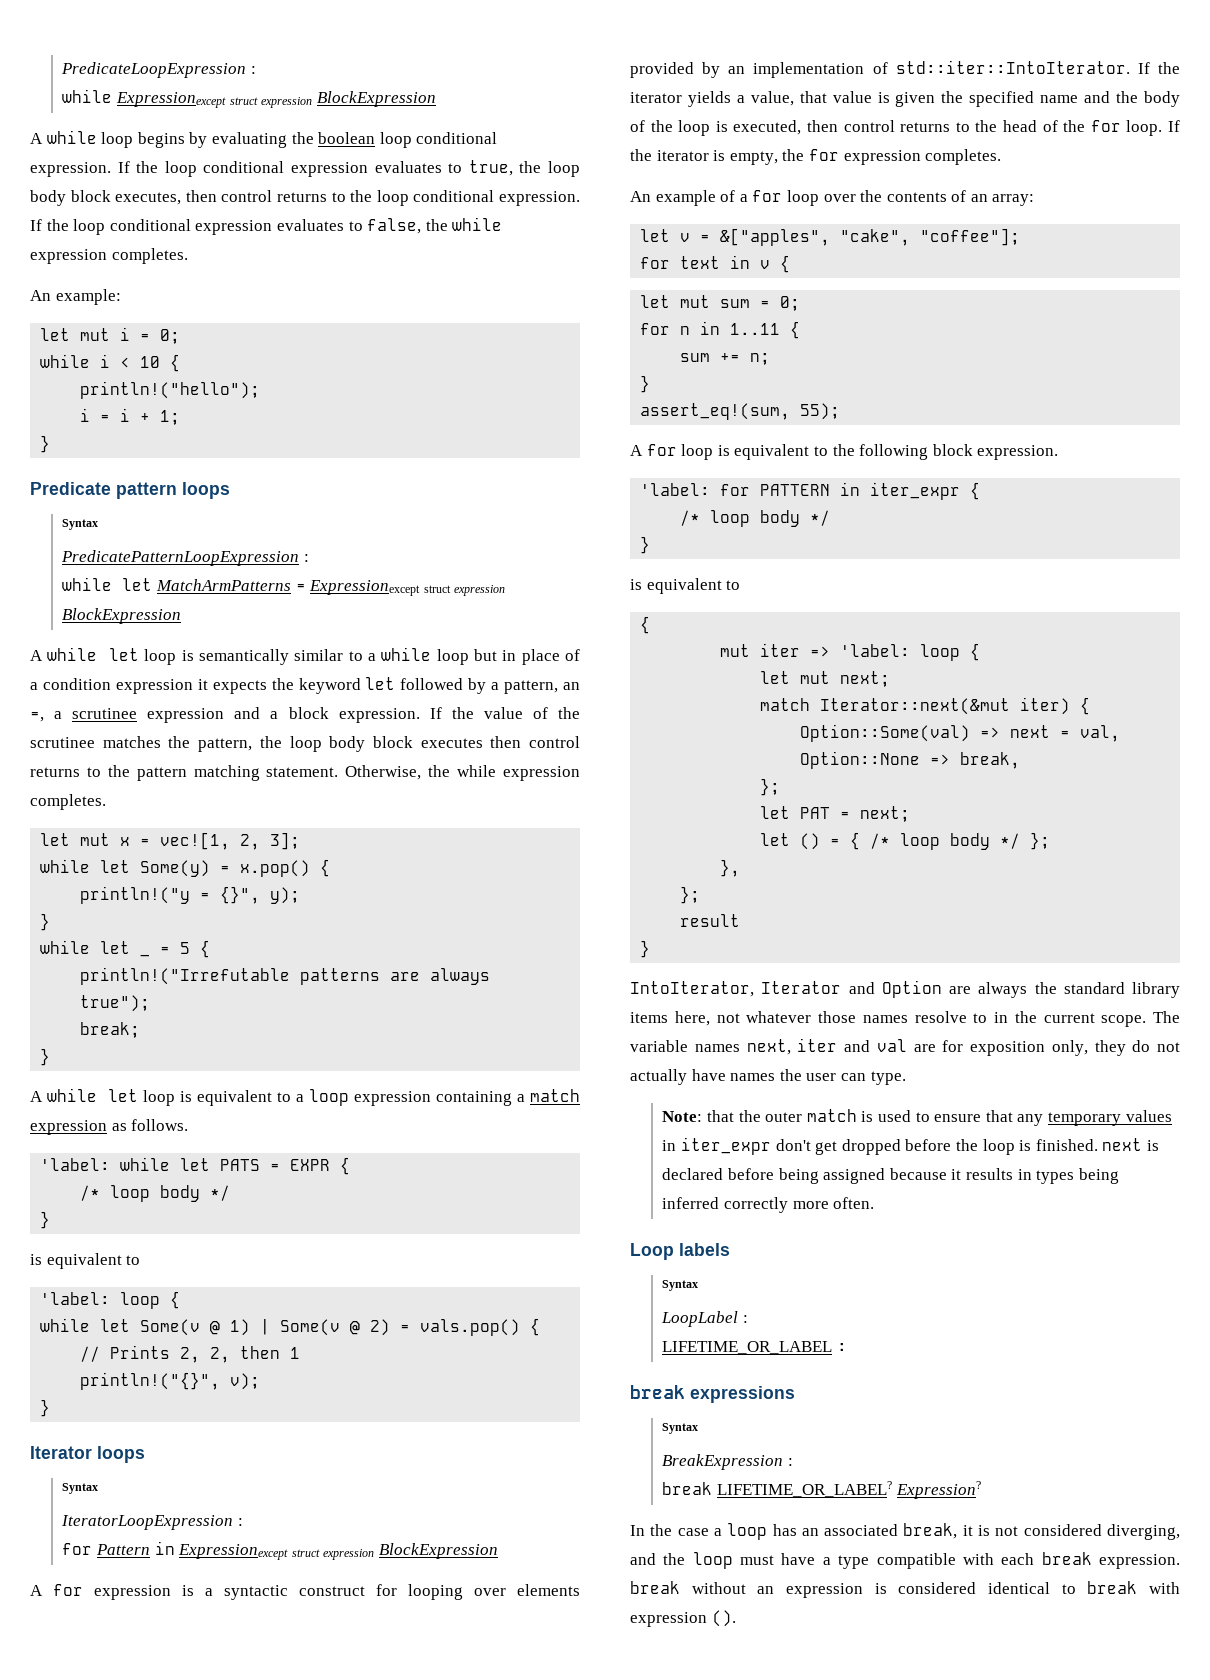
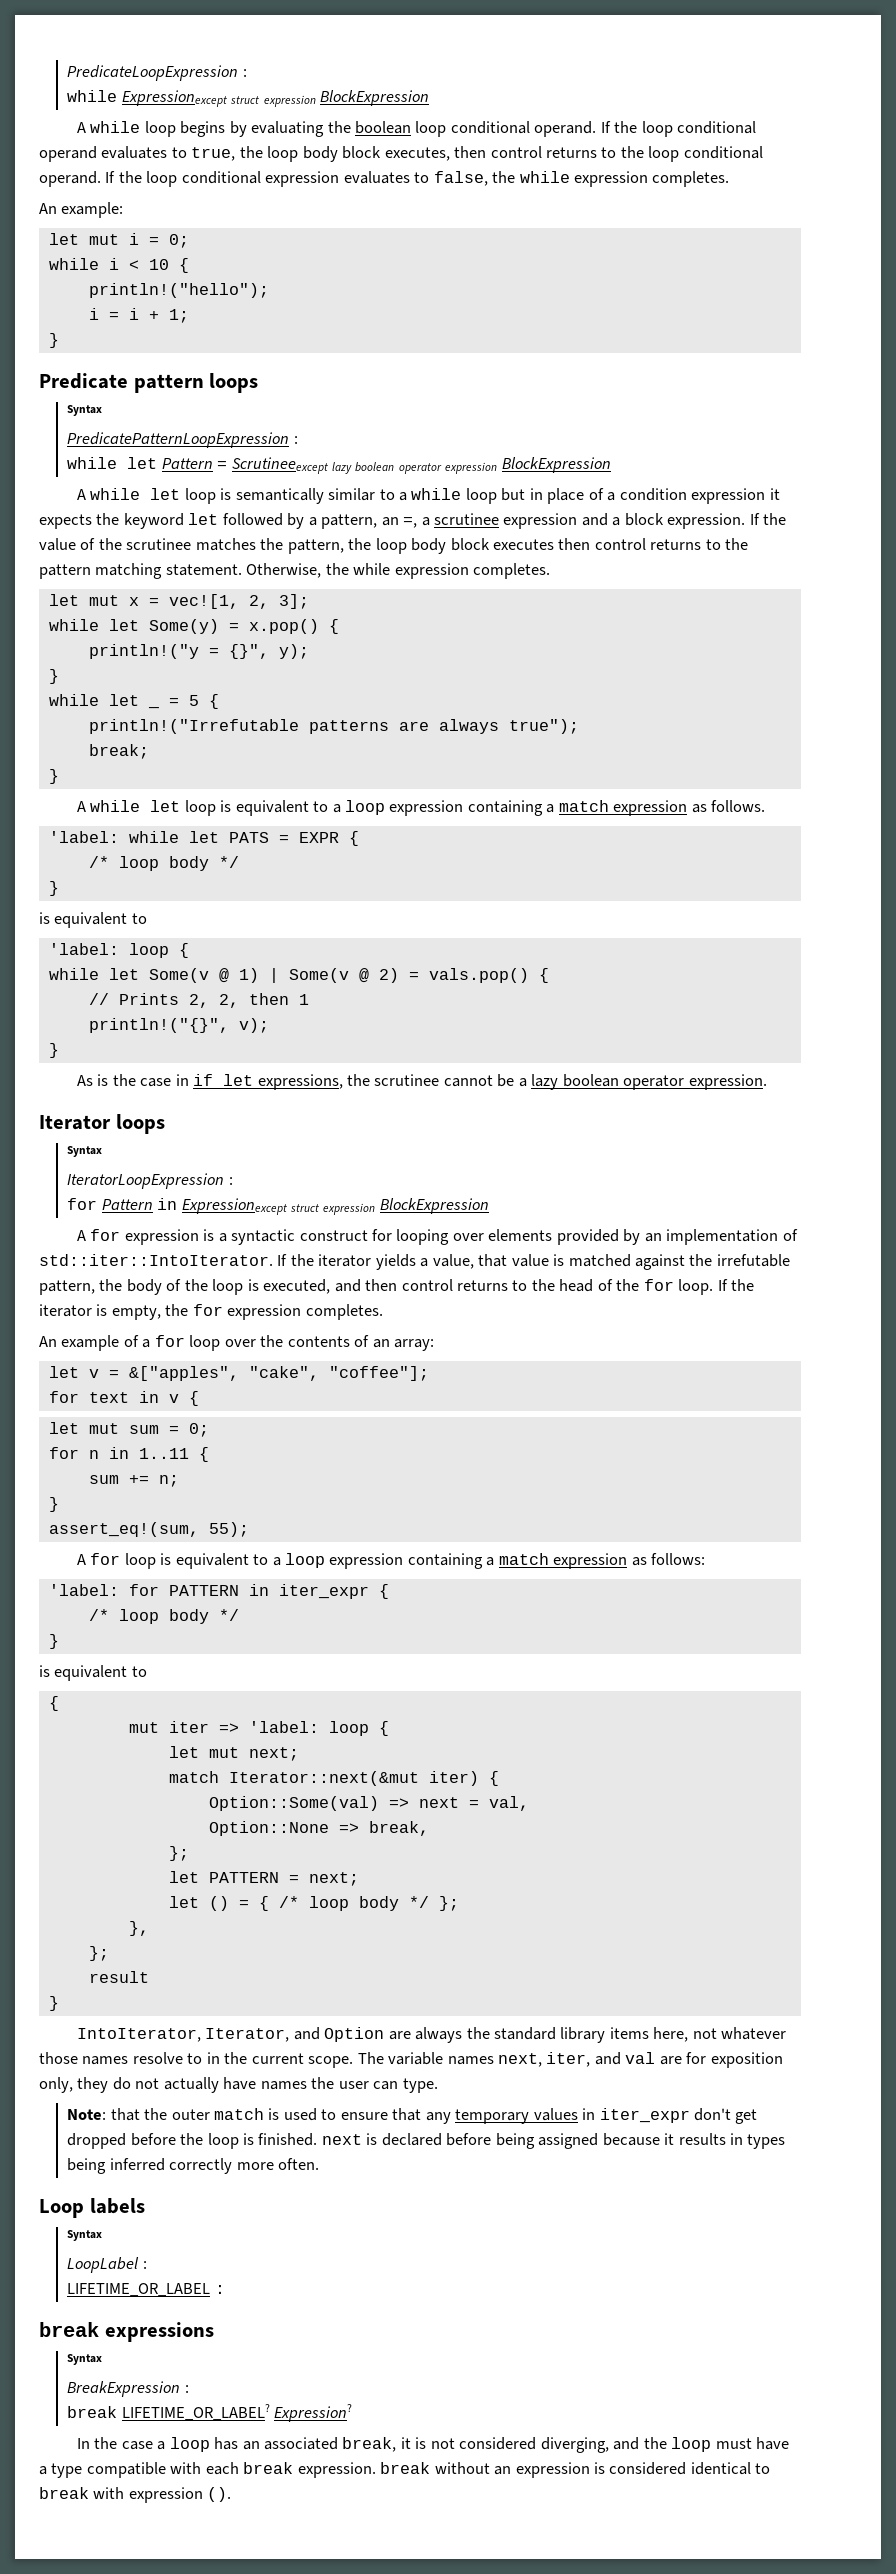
[30,161,368,177] expression. If the loop conditional expression -> [534,121,757,137] [39,146,97,162] operand. If the loop conditional operand
[499,191,581,206] expression. -> [39,171,101,187] operand.
[156,579,451,596] MatchArmPatterns = Expressionexcept struct -> [161,457,442,474] Pattern = Scrutineeexcept lazy boolean operator
(51, 1408) none -> [76,1074,767,1090] // As is the case in if let expressions, the scrutinee cannot be a lazy boolean operator expression.
[895,91,1111,107] given the specified name and -> [568,1254,790,1270] [39,1280,95,1295] matched against the irrefutable pattern,
(802, 127) none -> [334,1279,361,1292] and
[832,444,1059,460] the following block expression. -> [272,1553,706,1569] a loop expression containing a match expression as follows:
[800,807,831,819] PAT -> [208,1872,279,1883] PATTERN
[761,981,842,994] Iterator -> [205,2028,290,2042] Iterator,
[797,1038,838,1052] iter -> [546,2052,591,2067] iter,

